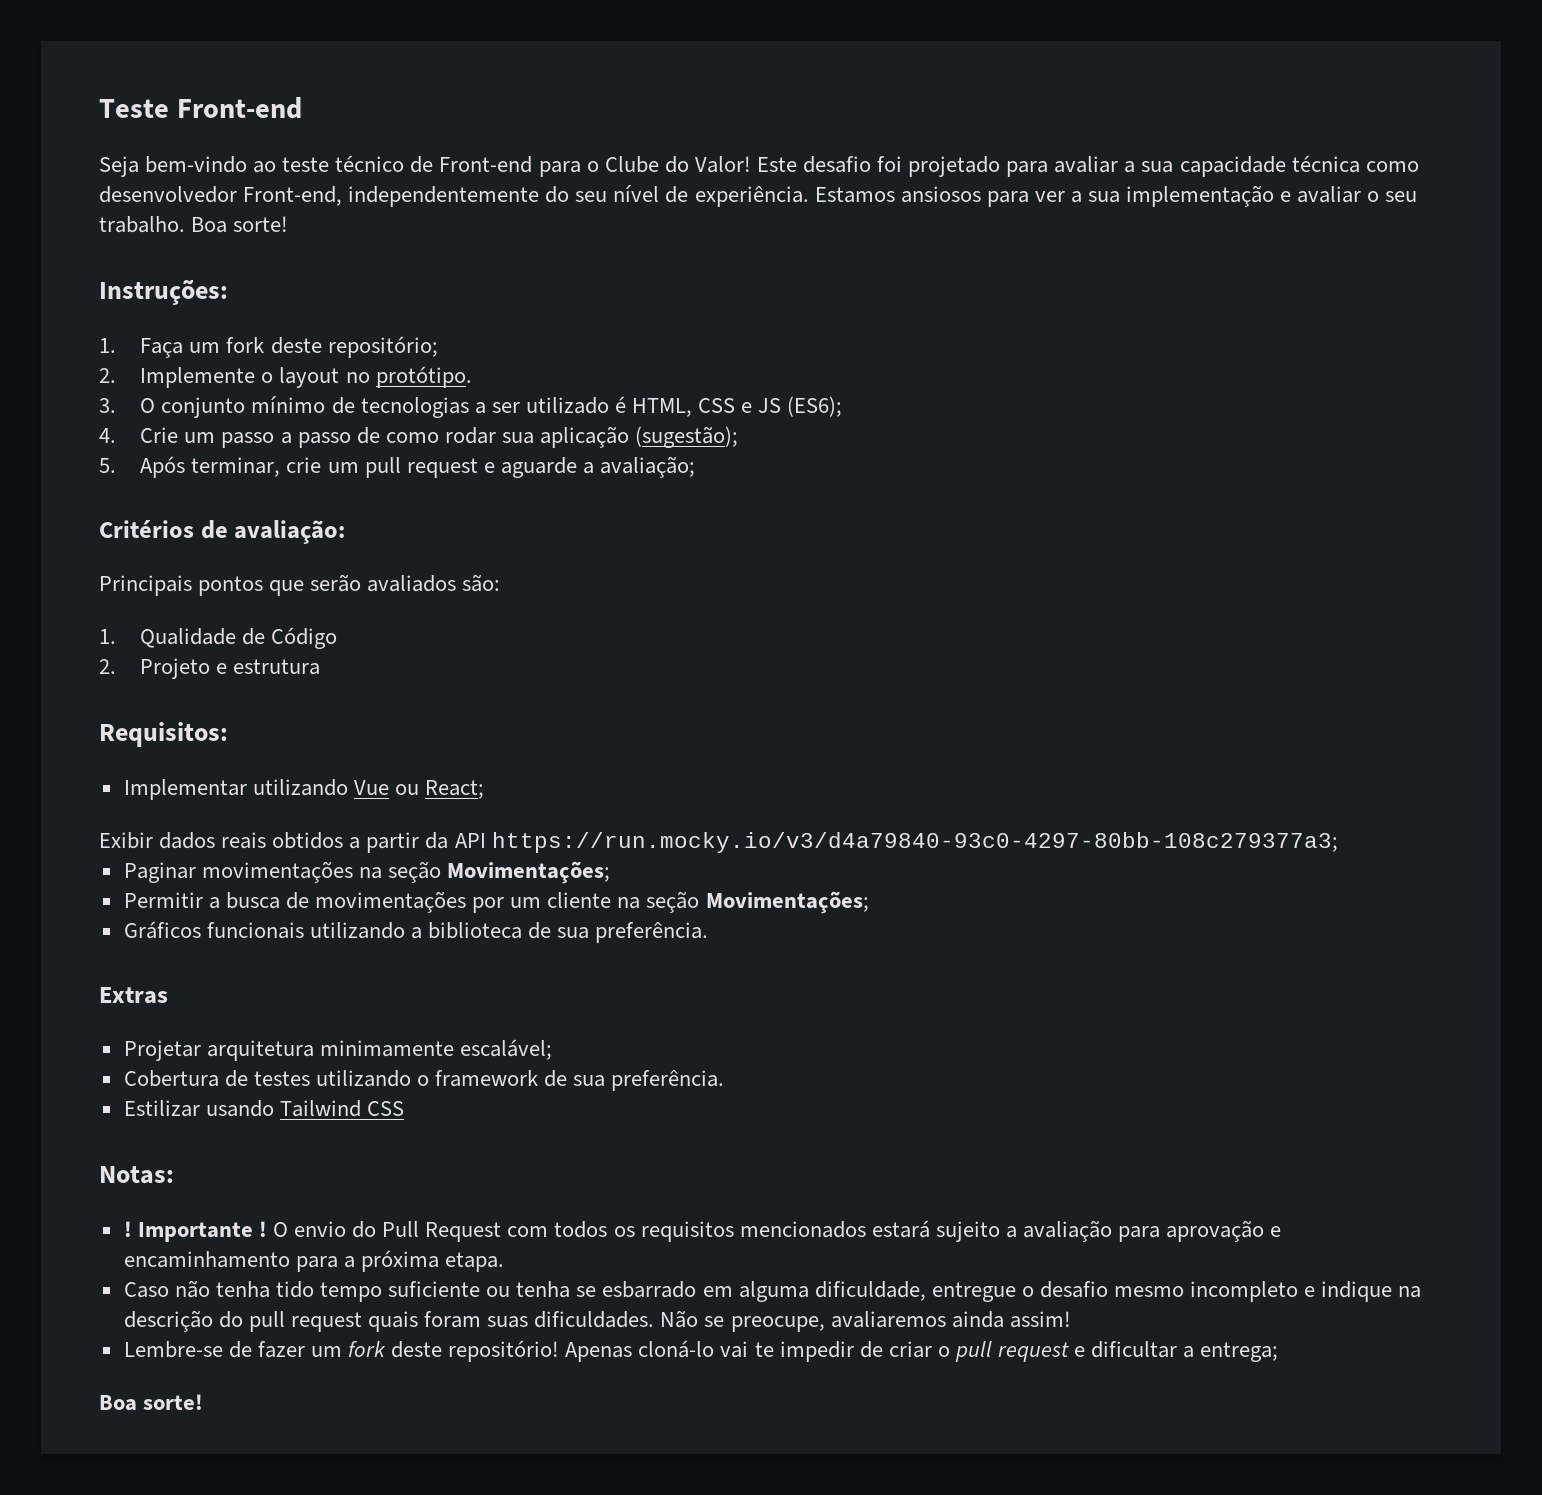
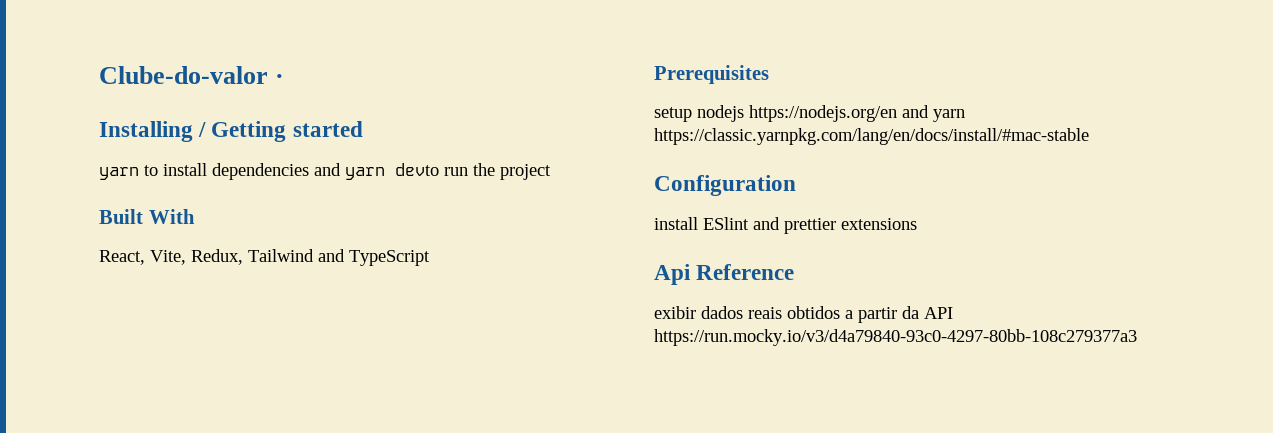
[99,97,302,119] [99,155,1419,177] [99,185,1418,207] [99,216,289,233] [99,279,228,305] [99,336,438,358] [99,366,472,388] [99,396,843,418] [99,426,739,448] [99,456,695,478] [99,520,346,544] [99,574,501,596] [99,627,338,649] [99,658,321,679] [99,722,228,747] [123,779,485,800] [99,832,153,849] Teste Front-end // Seja bem-vindo ao teste técnico de Front-end para o Clube do Valor! Este desafio foi projetado para avaliar a sua capacidade técnica como desenvolvedor Front-end, independentemente do seu nível de experiência. Estamos ansiosos para ver a sua implementação e avaliar o seu trabalho. Boa sorte! // Instruções: // 1. Faça um fork deste repositório; // 2. Implemente o layout no protótipo. // 3. O conjunto mínimo de tecnologias a ser utilizado é HTML, CSS e JS (ES6); // 4. Crie um passo a passo de como rodar sua aplicação (sugestão); // 5. Após terminar, crie um pull request e aguarde a avaliação; // Critérios de avaliação: // Principais pontos que serão avaliados são: // 1. Qualidade de Código // 2. Projeto e estrutura // Requisitos: // Implementar utilizando Vue ou React; // Exibir -> [99,66,285,84] [99,121,363,142] [99,163,551,180] [99,209,195,224] [99,249,430,266] [654,65,769,84] [654,105,965,122] [654,128,1089,145] [654,175,796,196] [654,217,917,234] [654,264,795,285] [654,306,696,319] Clube-do-valor · // Installing / Getting started // yarn to install dependencies and yarn devto run the project // Built With // React, Vite, Redux, Tailwind and TypeScript // Prerequisites // setup nodejs https://nodejs.org/en and yarn https://classic.yarnpkg.com/lang/en/docs/install/#mac-stable // Configuration // install ESlint and prettier extensions // Api Reference // exibir
[491,832,1338,853] [123,861,611,884] [123,891,869,914] [123,921,709,943] [99,987,168,1004] [123,1039,552,1061] [123,1070,725,1091] [123,1100,404,1117] [99,1166,174,1184] [123,1220,1282,1242] [123,1250,505,1272] [123,1280,1422,1302] [123,1310,1071,1332] [123,1340,1279,1362] [99,1394,204,1411] https://run.mocky.io/v3/d4a79840-93c0-4297-80bb-108c279377a3; // Paginar movimentações na seção Movimentações; // Permitir a busca de movimentações por um cliente na seção Movimentações; // Gráficos funcionais utilizando a biblioteca de sua preferência. // Extras // Projetar arquitetura minimamente escalável; // Cobertura de testes utilizando o framework de sua preferência. // Estilizar usando Tailwind CSS // Notas: // ! Importante ! O envio do Pull Request com todos os requisitos mencionados estará sujeito a avaliação para aprovação e encaminhamento para a próxima etapa. // Caso não tenha tido tempo suficiente ou tenha se esbarrado em alguma dificuldade, entregue o desafio mesmo incompleto e indique na descrição do pull request quais foram suas dificuldades. Não se preocupe, avaliaremos ainda assim! // Lembre-se de fazer um fork deste repositório! Apenas cloná-lo vai te impedir de criar o pull request e dificultar a entrega; // Boa sorte! -> [654,329,1137,346] https://run.mocky.io/v3/d4a79840-93c0-4297-80bb-108c279377a3

